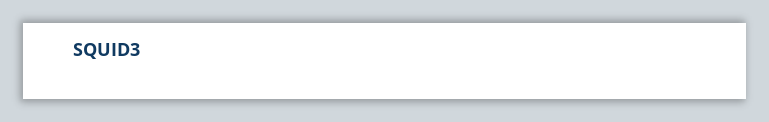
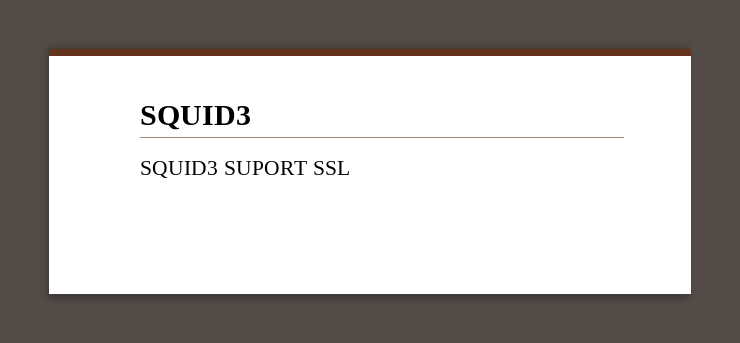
[73,43,140,59] SQUID3 -> [140,106,251,130] [140,161,350,178] SQUID3 // SQUID3 SUPORT SSL

